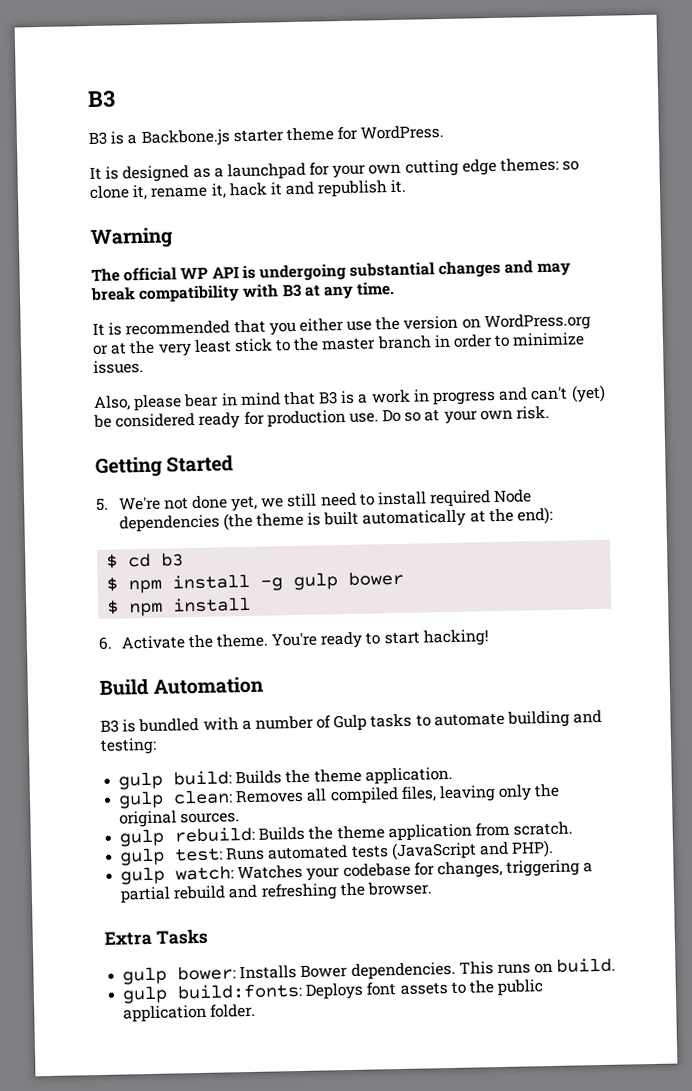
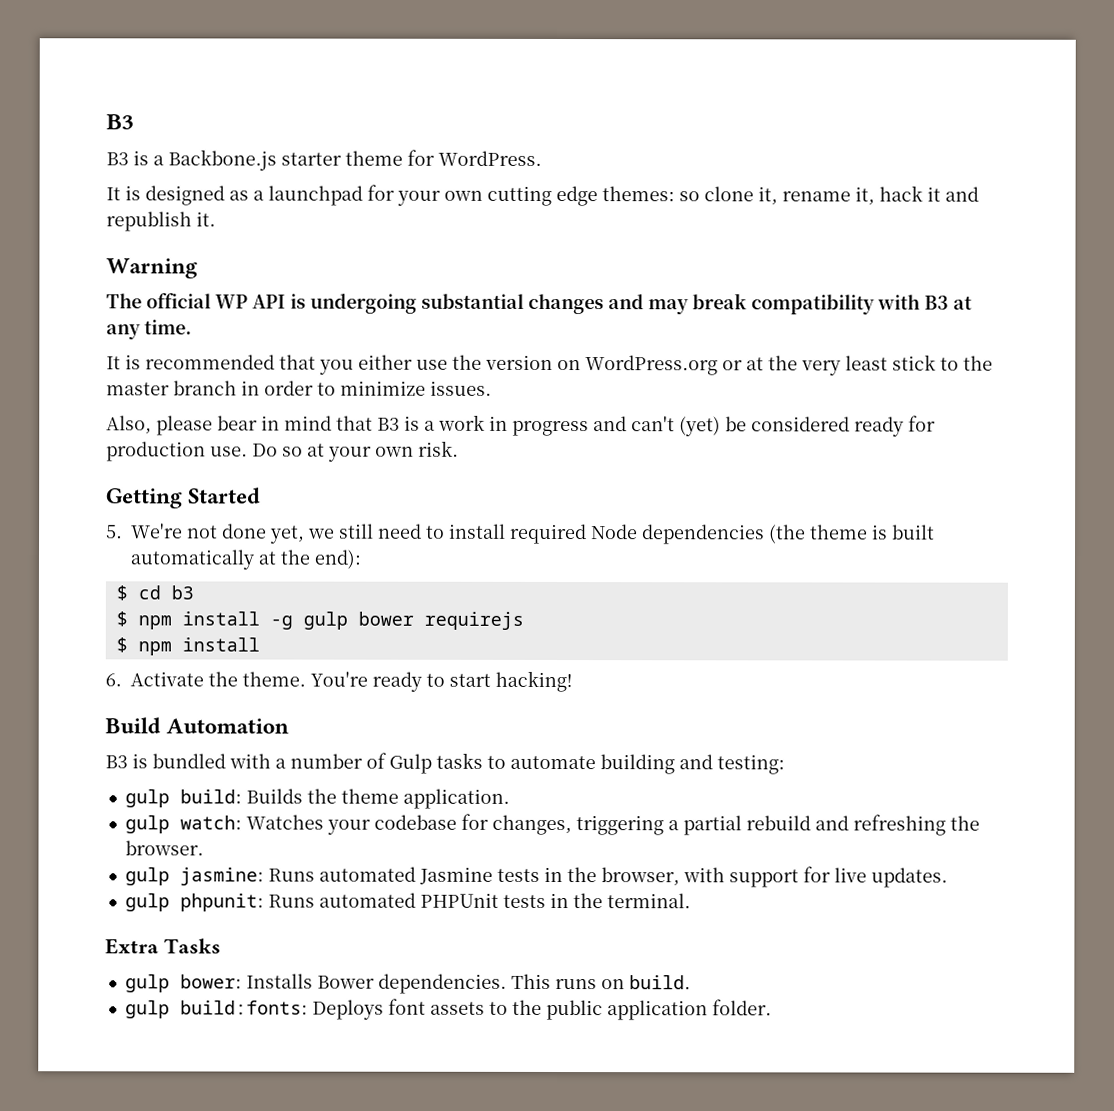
(405, 578) none -> [423,611,524,630] requirejs
[118,783,561,809] [119,810,241,828] [119,821,574,847] [119,839,555,866] // gulp clean: Removes all compiled files, leaving only the original sources. // gulp rebuild: Builds the theme application from scratch. // gulp test: Runs automated tests (JavaScript and PHP). -> (510, 798) none
(432, 888) none -> [124,866,948,888] [124,892,691,912] // gulp jasmine: Runs automated Jasmine tests in the browser, with support for live updates. // gulp phpunit: Runs automated PHPUnit tests in the terminal.

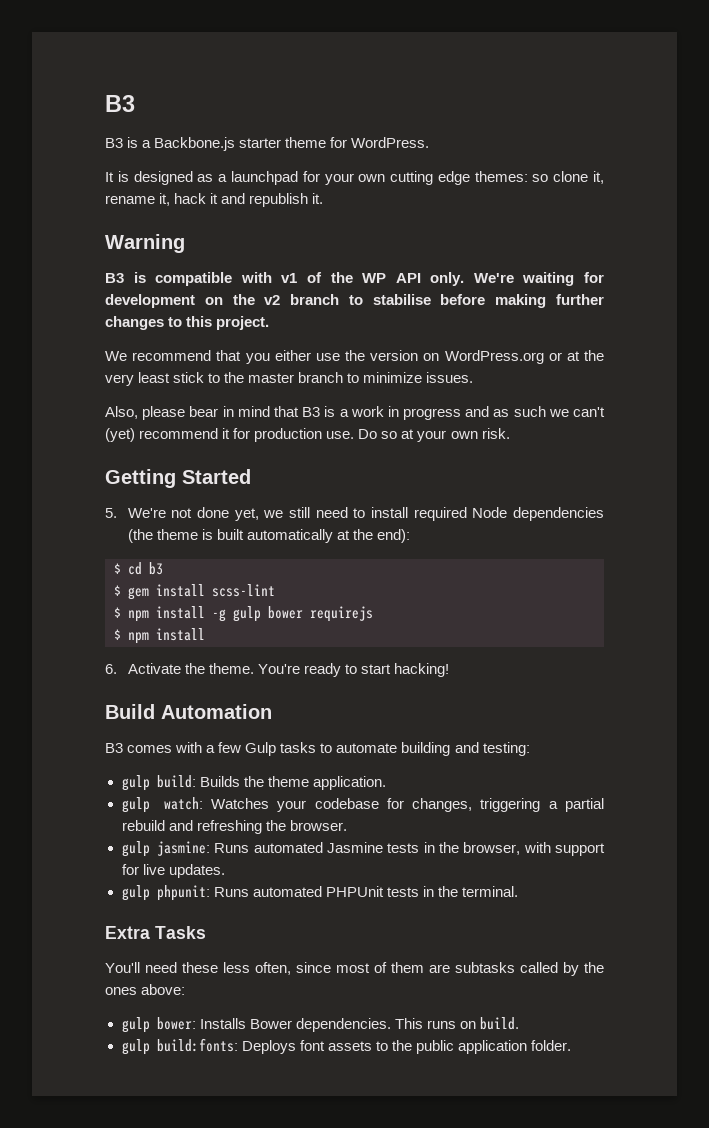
[106,292,972,315] [106,319,192,340] [106,354,275,370] The official WP API is undergoing substantial changes and may break compatibility with B3 at any time. // It is recommended -> [105,272,604,286] [105,294,604,308] [105,316,270,330] [105,350,212,361] B3 is compatible with v1 of the WP API only. We're waiting for development on the v2 branch to stabilise before making further changes to this project. // We recommend
[241,380,314,396] in order -> (344, 377) none
[631,416,904,437] can't (yet) be considered ready -> [493,406,605,417] [105,428,231,442] as such we can't (yet) recommend it
(194, 592) none -> [114,584,275,600] // $ gem install scss-lint
[132,752,387,769] is bundled with a number of -> [127,742,242,753] comes with a few
(221, 946) none -> [105,962,604,976] [105,984,186,995] // You'll need these less often, since most of them are subtasks called by the ones above:

